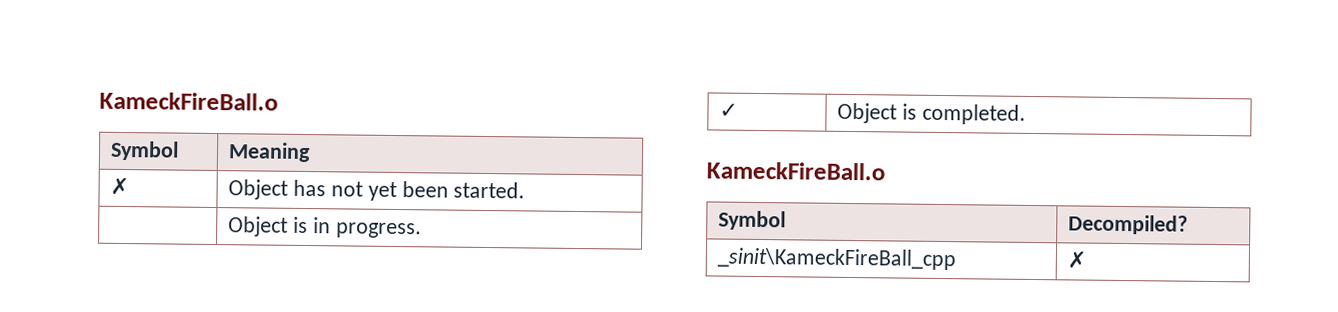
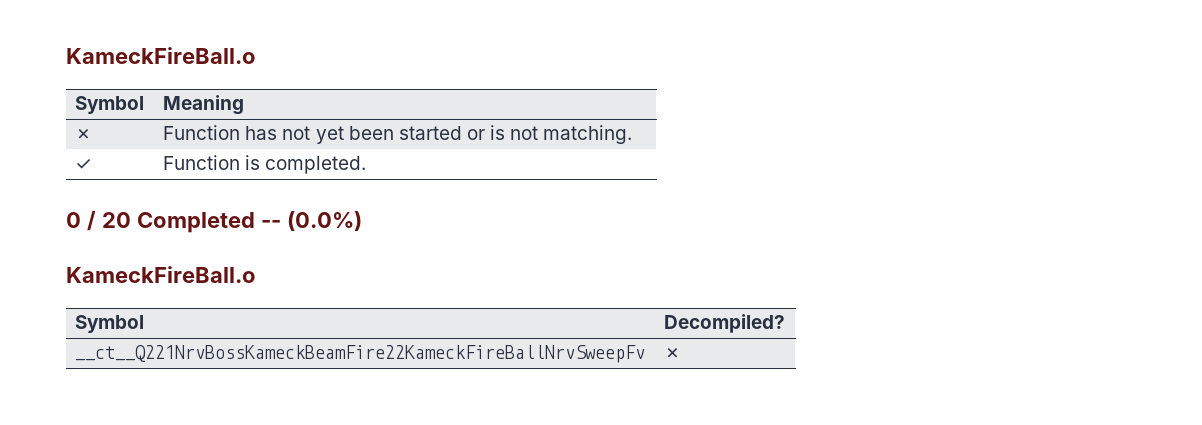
[228,179,289,200] Object -> [163,125,241,140] Function
[453,181,526,199] [228,216,422,239] started. // | Object is in progress. -> [398,125,633,144] started or is not matching.
[837,102,898,124] Object -> [163,155,241,170] Function
(1026, 114) none -> [66,211,362,233] // 0 / 20 Completed -- (0.0%)
[717,247,957,271] _sinit\KameckFireBall_cpp -> [75,345,646,363] __ct__Q221NrvBossKameckBeamFire22KameckFireBallNrvSweepFv

